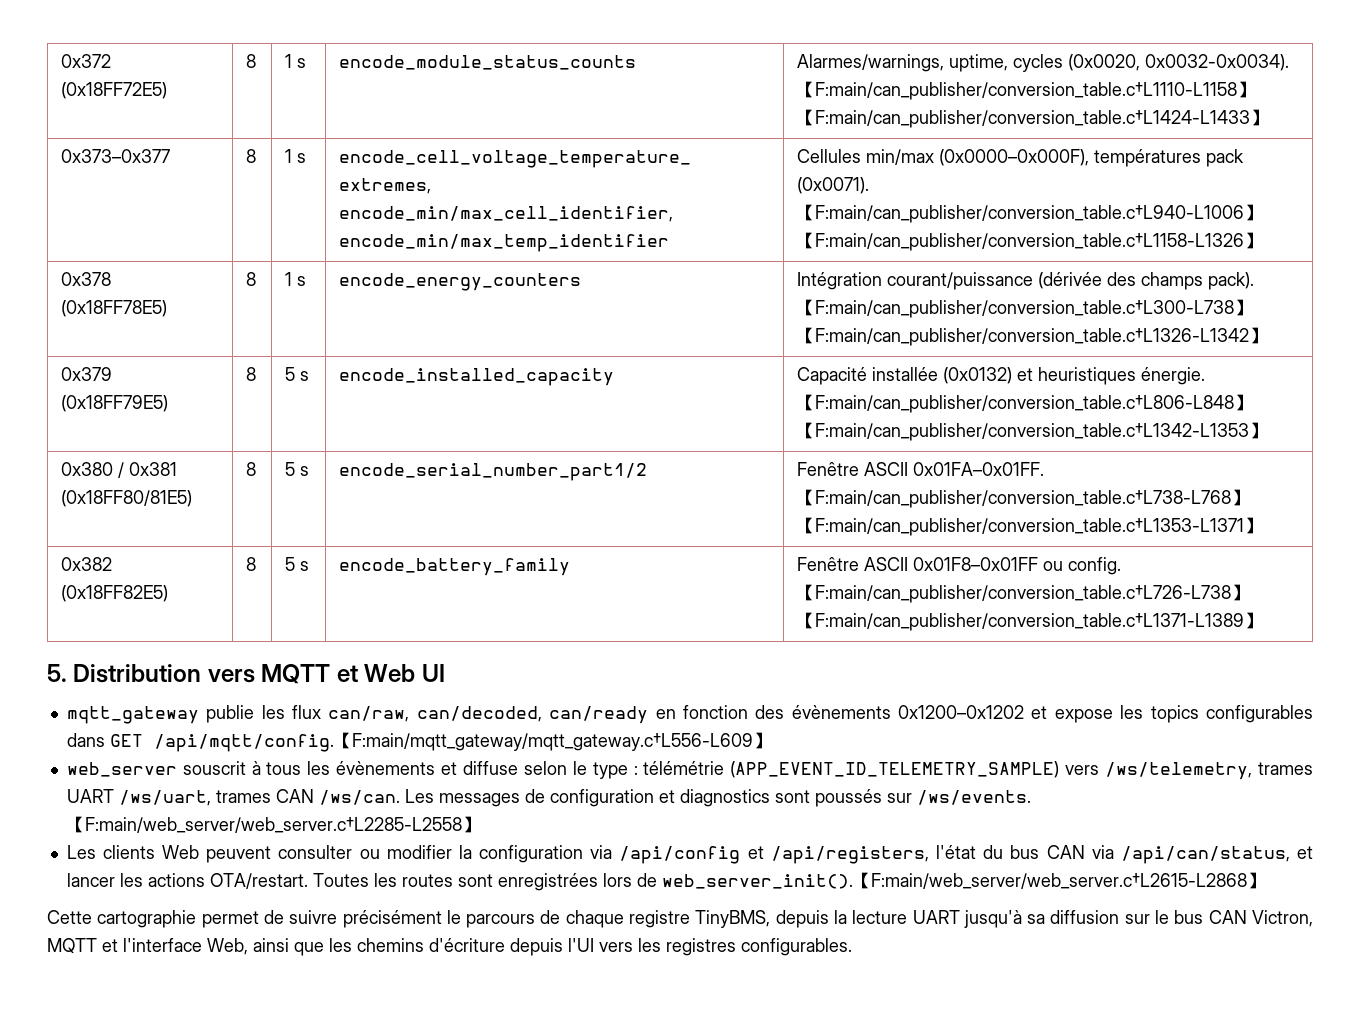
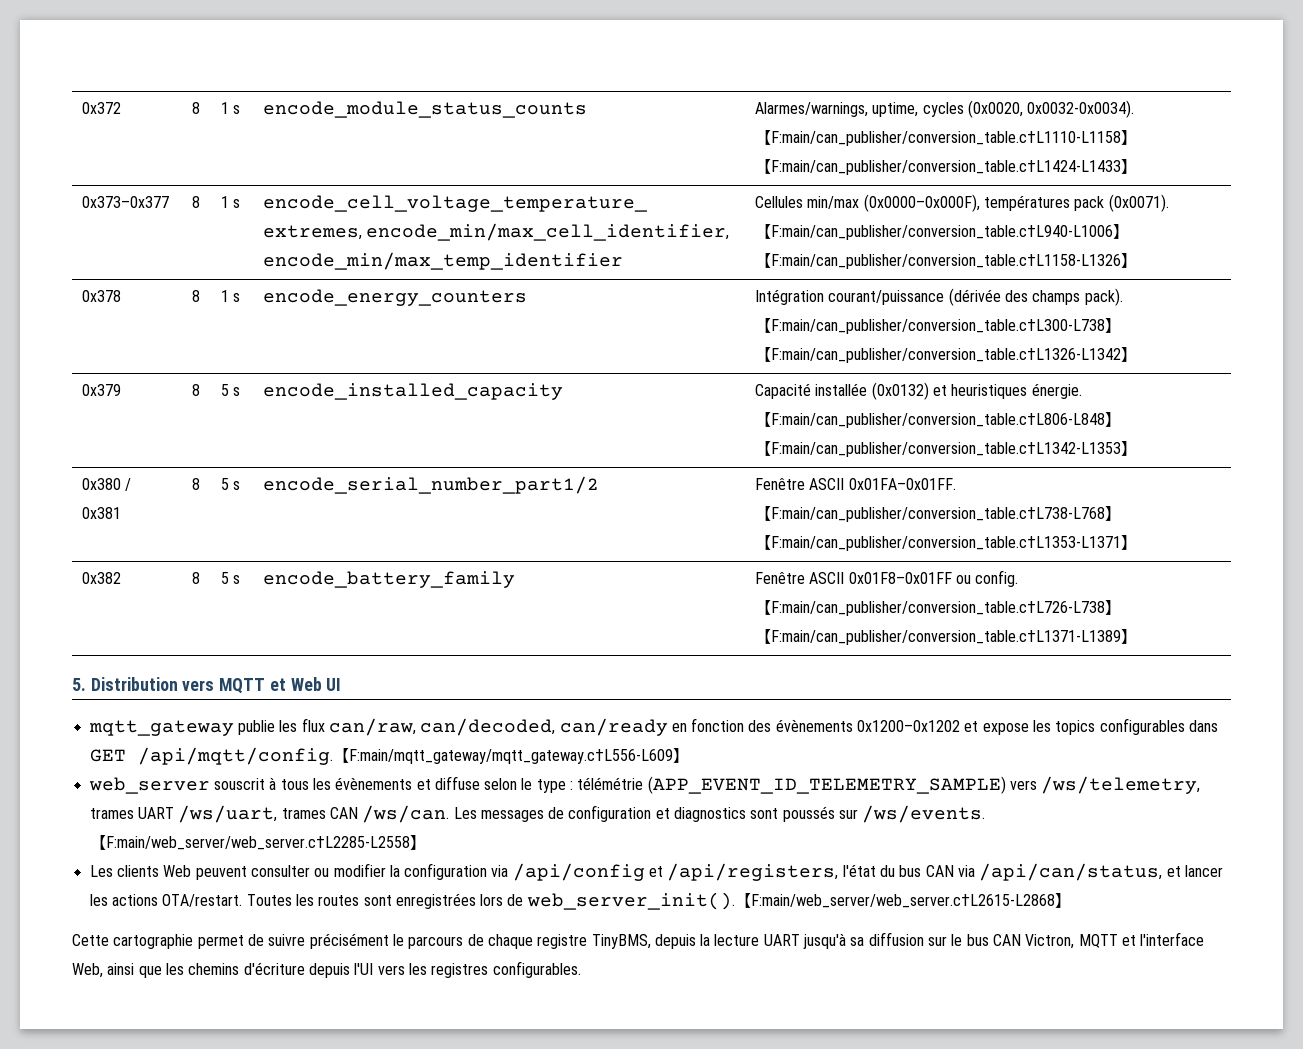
[61,82,168,99] (0x18FF72E5) -> (122, 108) none
[61,300,168,317] (0x18FF78E5) -> (122, 296) none
[61,395,169,412] (0x18FF79E5) -> (122, 390) none
[61,490,193,507] (0x18FF80/81E5) -> (122, 513) none
[61,585,169,602] (0x18FF82E5) -> (122, 578) none

